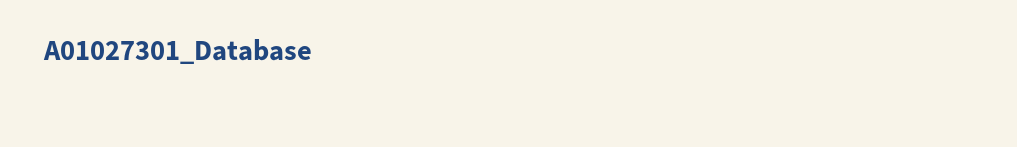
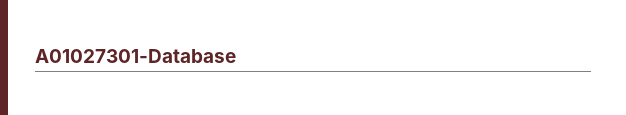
[43,39,312,64] A01027301_Database -> [35,49,236,63] A01027301-Database

